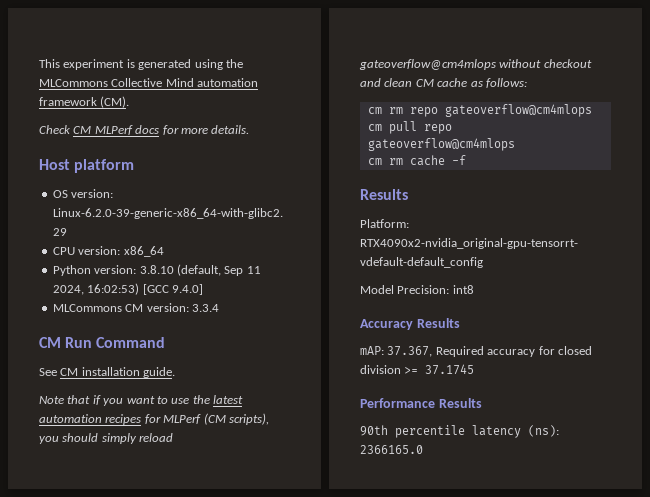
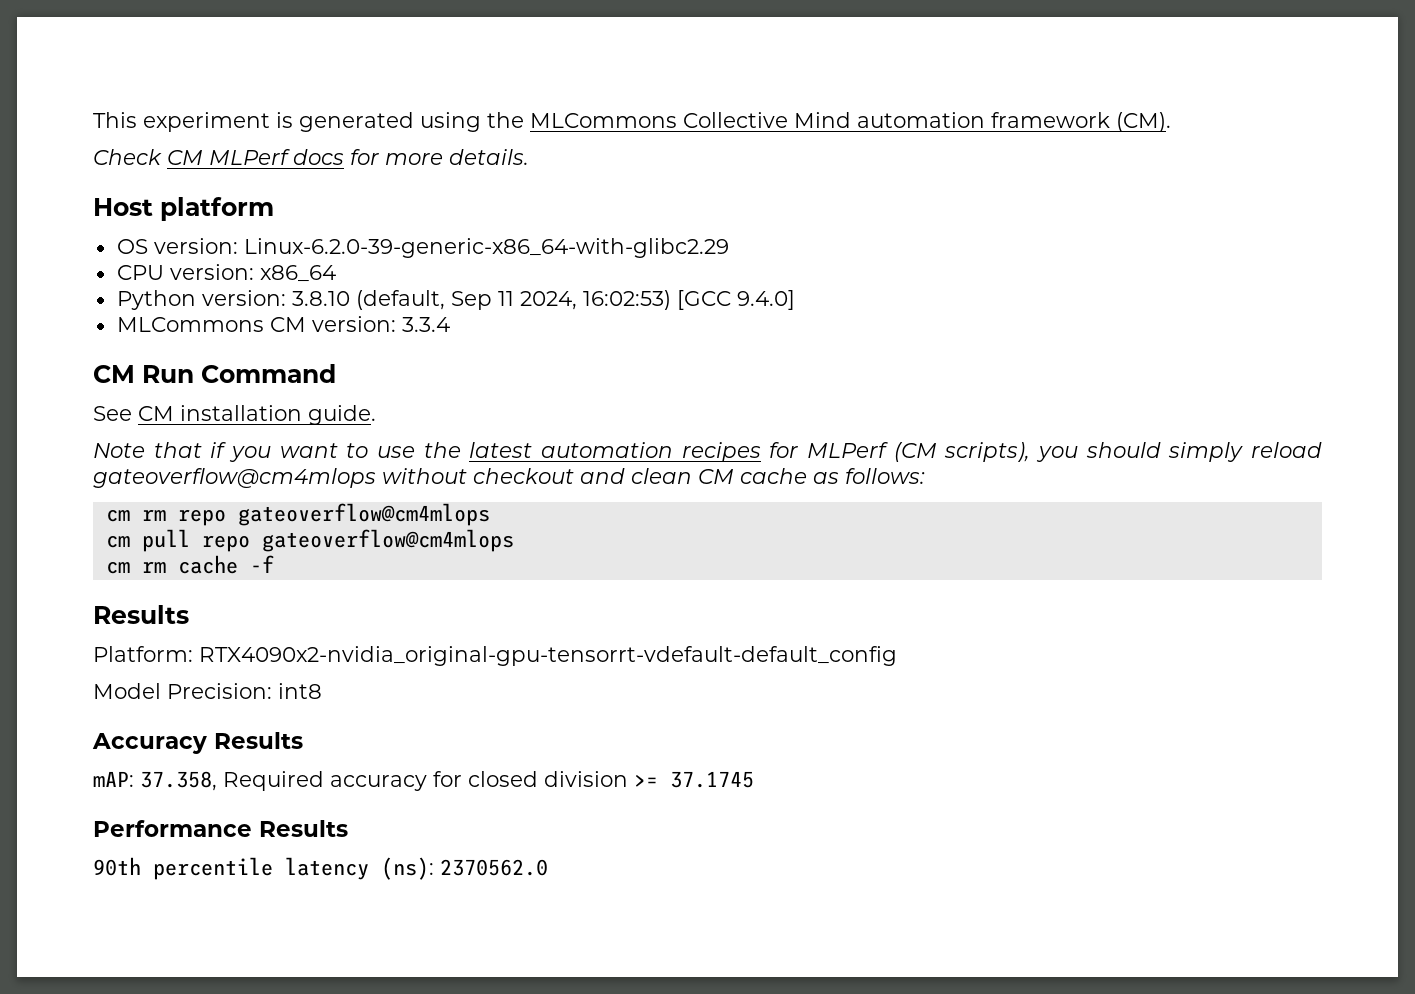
[387,346,433,357] 37.367, -> [140,771,217,791] 37.358,
[360,445,423,454] 2366165.0 -> [440,859,548,876] 2370562.0

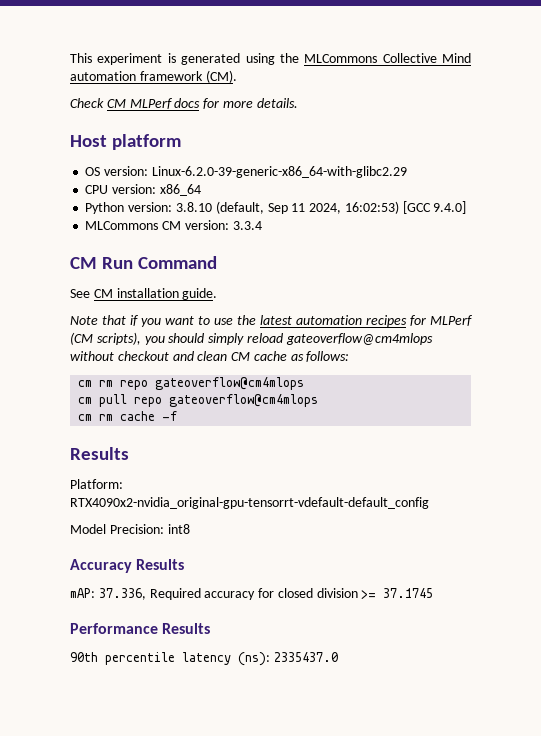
[140,771,217,791] 37.358, -> [98,588,146,600] 37.336,
[440,859,548,876] 2370562.0 -> [273,652,338,662] 2335437.0

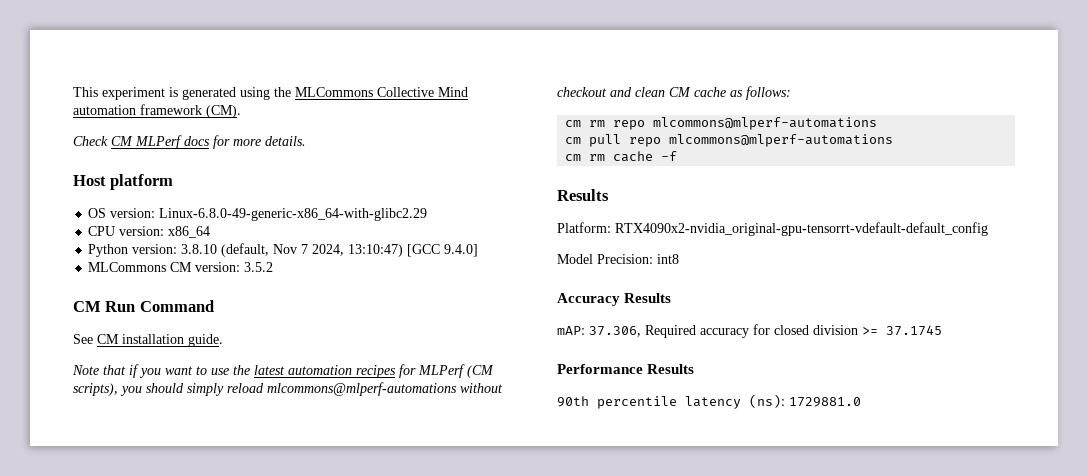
[151,166,407,178] Linux-6.2.0-39-generic-x86_64-with-glibc2.29 -> [159,208,428,221] Linux-6.8.0-49-generic-x86_64-with-glibc2.29
[267,201,399,214] Sep 11 2024, 16:02:53) -> [273,244,404,257] Nov 7 2024, 13:10:47)
[232,221,262,230] 3.3.4 -> [244,262,274,272] 3.5.2
[285,333,433,345] gateoverflow@cm4mlops -> [267,382,457,396] mlcommons@mlperf-automations
[155,377,305,390] gateoverflow@cm4mlops -> [653,117,878,130] mlcommons@mlperf-automations
[169,394,319,407] gateoverflow@cm4mlops -> [669,134,894,147] mlcommons@mlperf-automations
[98,588,146,600] 37.336, -> [589,326,641,337] 37.306,
[273,652,338,662] 2335437.0 -> [789,397,861,407] 1729881.0

